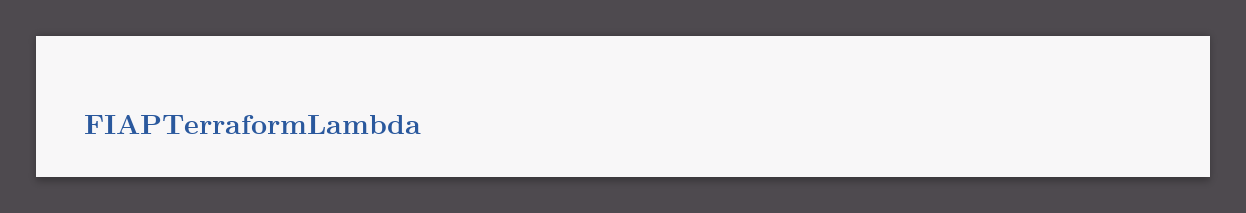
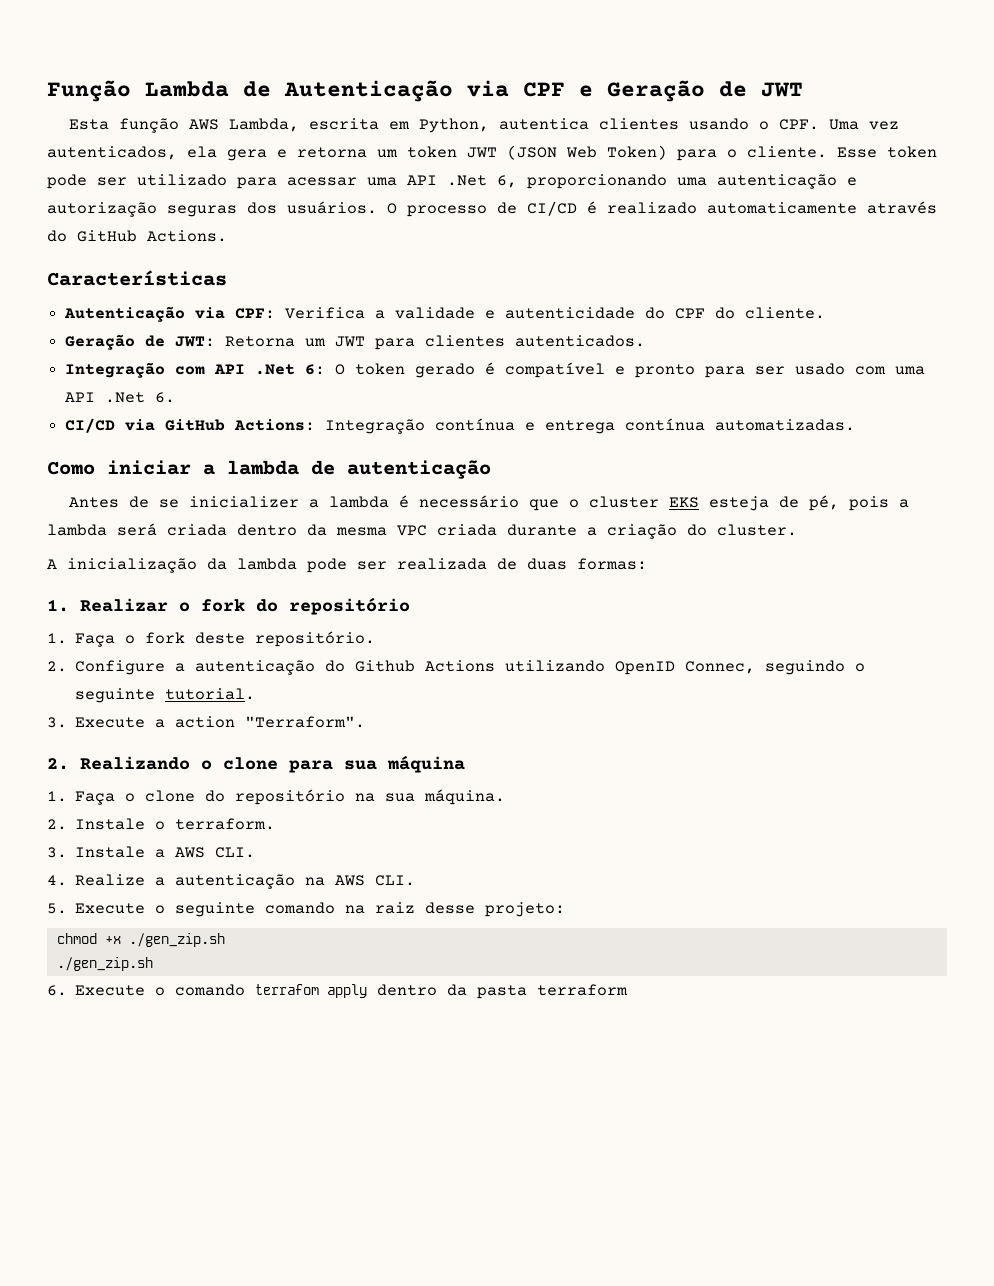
[84,115,421,134] FIAPTerraformLambda -> [47,80,803,102] [68,118,899,133] [47,145,937,161] [47,174,857,189] [47,201,937,217] [47,230,227,242] [47,270,227,286] [64,306,826,322] [65,334,646,350] [65,362,926,378] [65,392,176,403] [65,418,856,434] [47,460,491,479] [68,495,909,511] [47,523,797,539] [47,558,647,573] [47,597,410,615] [47,631,376,647] [47,660,866,675] [75,688,256,703] [47,716,366,728] [47,755,465,773] [47,789,506,805] [47,818,276,830] [47,846,256,858] [47,874,416,889] [47,902,566,917] [56,933,225,947] [56,957,153,971] [47,984,629,999] Função Lambda de Autenticação via CPF e Geração de JWT // Esta função AWS Lambda, escrita em Python, autentica clientes usando o CPF. Uma vez autenticados, ela gera e retorna um token JWT (JSON Web Token) para o cliente. Esse token pode ser utilizado para acessar uma API .Net 6, proporcionando uma autenticação e autorização seguras dos usuários. O processo de CI/CD é realizado automaticamente através do GitHub Actions. // Características // Autenticação via CPF: Verifica a validade e autenticidade do CPF do cliente. // Geração de JWT: Retorna um JWT para clientes autenticados. // Integração com API .Net 6: O token gerado é compatível e pronto para ser usado com uma API .Net 6. // CI/CD via GitHub Actions: Integração contínua e entrega contínua automatizadas. // Como iniciar a lambda de autenticação // Antes de se inicializer a lambda é necessário que o cluster EKS esteja de pé, pois a lambda será criada dentro da mesma VPC criada durante a criação do cluster. // A inicialização da lambda pode ser realizada de duas formas: // 1. Realizar o fork do repositório // 1. Faça o fork deste repositório. // 2. Configure a autenticação do Github Actions utilizando OpenID Connec, seguindo o seguinte tutorial. // 3. Execute a action "Terraform". // 2. Realizando o clone para sua máquina // 1. Faça o clone do repositório na sua máquina. // 2. Instale o terraform. // 3. Instale a AWS CLI. // 4. Realize a autenticação na AWS CLI. // 5. Execute o seguinte comando na raiz desse projeto: // chmod +x ./gen_zip.sh // ./gen_zip.sh // 6. Execute o comando terrafom apply dentro da pasta terraform

